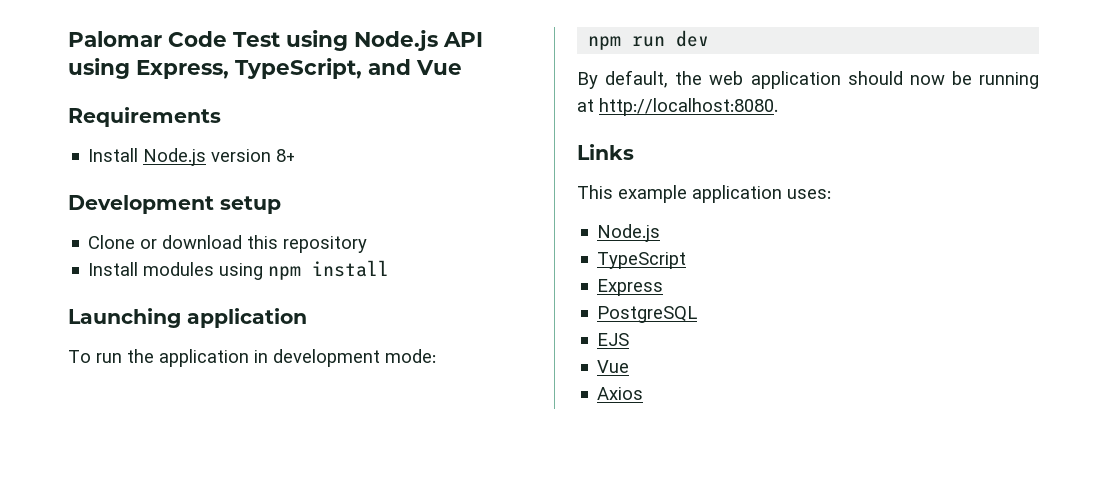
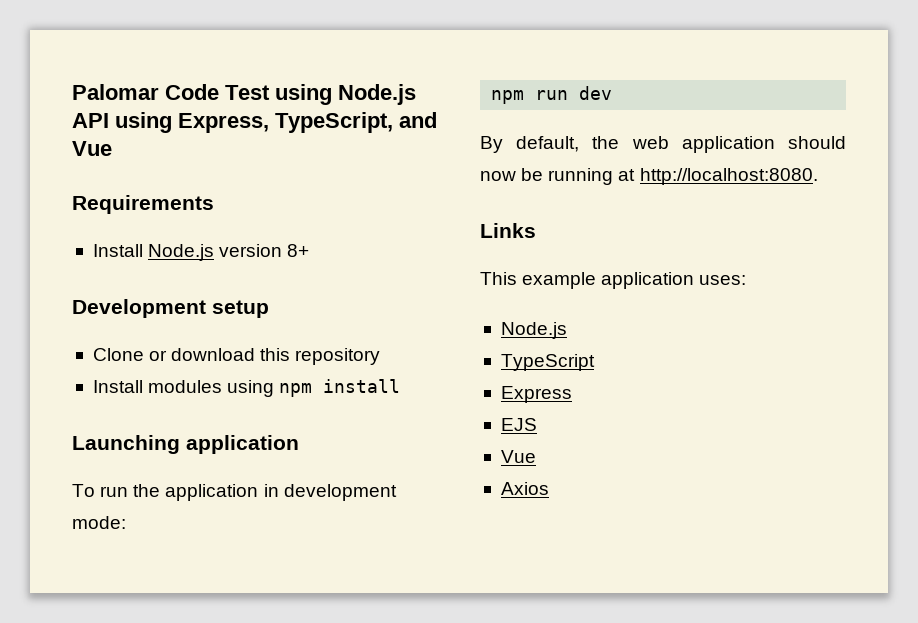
[597,306,698,323] // PostgreSQL -> (572, 394) none

